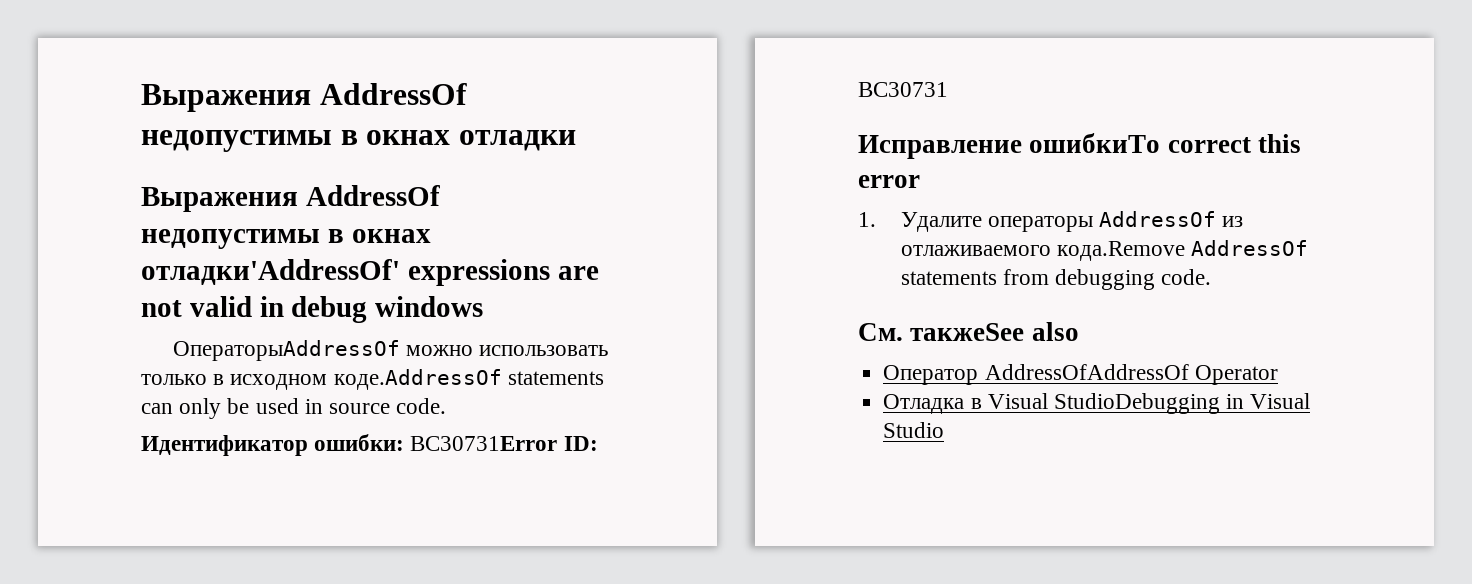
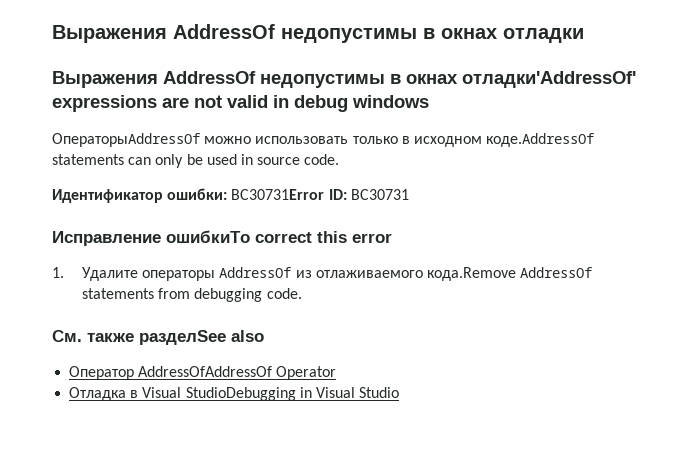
[910,323,1025,341] такжеSee -> [87,330,226,345] также разделSee

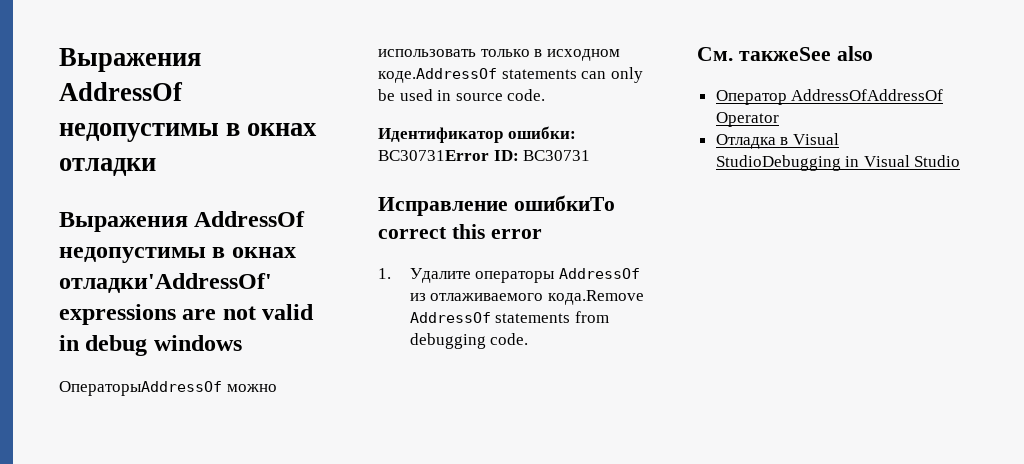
[87,330,226,345] также разделSee -> [738,47,831,61] такжеSee

